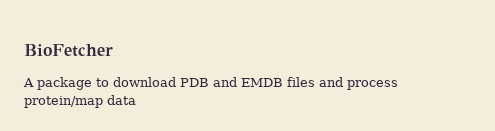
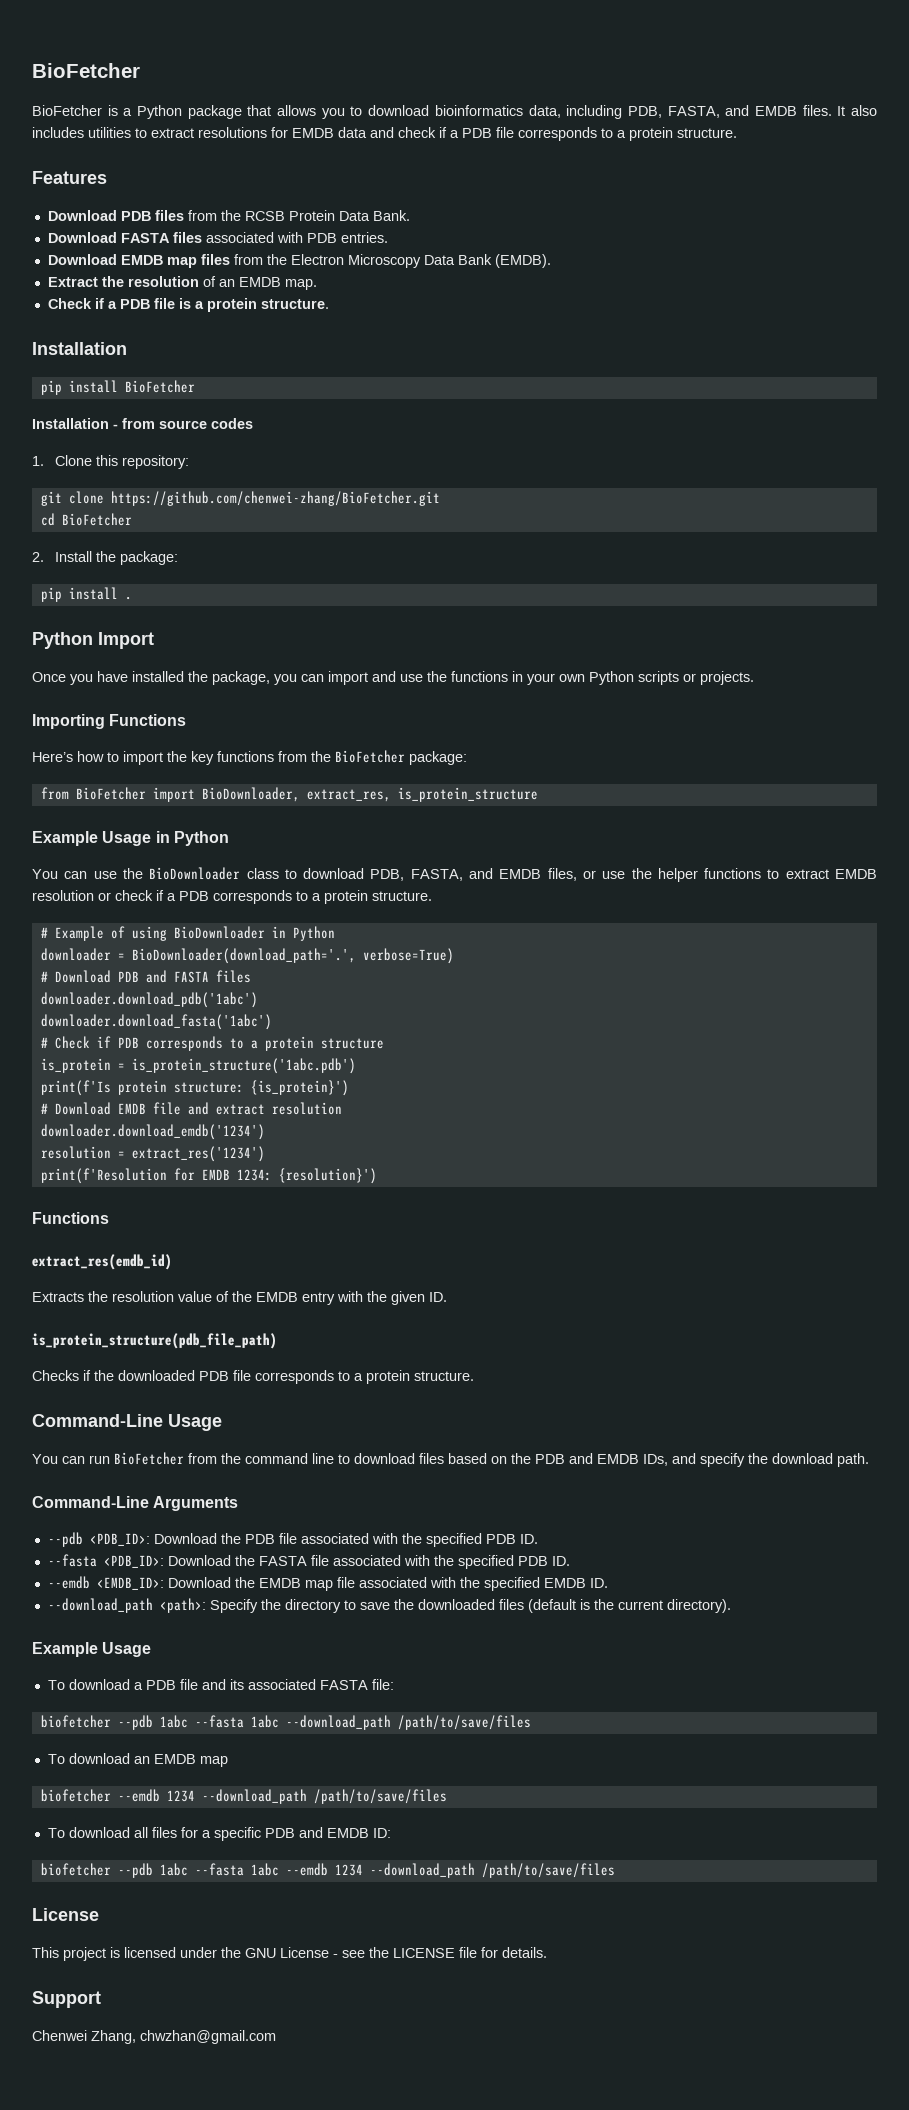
[24,44,113,57] [23,77,398,90] [24,95,136,108] BioFetcher // A package to download PDB and EMDB files and process protein/map data -> [32,63,140,78] [32,105,878,119] [32,127,737,141] [32,171,107,184] [47,210,410,221] [47,232,388,243] [47,254,551,268] [47,276,317,290] [47,298,329,312] [32,342,127,355] [40,380,195,395] [32,418,253,429] [32,455,189,469] [40,491,440,506] [40,513,132,526] [32,551,178,565] [40,587,132,602] [32,632,154,649] [32,671,754,685] [32,714,187,729] [32,750,467,765] [40,787,538,802] [32,831,229,846] [32,867,877,882] [32,890,432,904] [40,926,335,941] [40,948,454,964] [40,970,251,983] [40,992,258,1008] [40,1014,272,1030] [40,1036,384,1051] [40,1058,356,1074] [40,1080,349,1096] [40,1102,342,1115] [40,1124,265,1140] [40,1146,265,1162] [40,1168,377,1184] [32,1212,109,1224] [32,1254,172,1270] [32,1291,447,1305] [32,1333,277,1349] [32,1370,474,1384] [32,1414,222,1431] [32,1452,869,1467] [32,1496,239,1511] [47,1532,538,1547] [47,1554,570,1569] [47,1576,608,1591] [47,1598,731,1613] [32,1642,152,1657] [47,1679,394,1690] [40,1715,531,1730] [47,1753,228,1767] [40,1789,447,1804] [47,1827,391,1841] [40,1863,615,1878] [32,1908,99,1921] [32,1947,547,1961] [32,1991,101,2008] [32,2030,276,2044] BioFetcher // BioFetcher is a Python package that allows you to download bioinformatics data, including PDB, FASTA, and EMDB files. It also includes utilities to extract resolutions for EMDB data and check if a PDB file corresponds to a protein structure. // Features // Download PDB files from the RCSB Protein Data Bank. // Download FASTA files associated with PDB entries. // Download EMDB map files from the Electron Microscopy Data Bank (EMDB). // Extract the resolution of an EMDB map. // Check if a PDB file is a protein structure. // Installation // pip install BioFetcher // Installation - from source codes // 1. Clone this repository: // git clone https://github.com/chenwei-zhang/BioFetcher.git // cd BioFetcher // 2. Install the package: // pip install . // Python Import // Once you have installed the package, you can import and use the functions in your own Python scripts or projects. // Importing Functions // Here’s how to import the key functions from the BioFetcher package: // from BioFetcher import BioDownloader, extract_res, is_protein_structure // Example Usage in Python // You can use the BioDownloader class to download PDB, FASTA, and EMDB files, or use the helper functions to extract EMDB resolution or check if a PDB corresponds to a protein structure. // # Example of using BioDownloader in Python // downloader = BioDownloader(download_path='.', verbose=True) // # Download PDB and FASTA files // downloader.download_pdb('1abc') // downloader.download_fasta('1abc') // # Check if PDB corresponds to a protein structure // is_protein = is_protein_structure('1abc.pdb') // print(f'Is protein structure: {is_protein}') // # Download EMDB file and extract resolution // downloader.download_emdb('1234') // resolution = extract_res('1234') // print(f'Resolution for EMDB 1234: {resolution}') // Functions // extract_res(emdb_id) // Extracts the resolution value of the EMDB entry with the given ID. // is_protein_structure(pdb_file_path) // Checks if the downloaded PDB file corresponds to a protein structure. // Command-Line Usage // You can run BioFetcher from the command line to download files based on the PDB and EMDB IDs, and specify the download path. // Command-Line Arguments // --pdb <PDB_ID>: Download the PDB file associated with the specified PDB ID. // --fasta <PDB_ID>: Download the FASTA file associated with the specified PDB ID. // --emdb <EMDB_ID>: Download the EMDB map file associated with the specified EMDB ID. // --download_path <path>: Specify the directory to save the downloaded files (default is the current directory). // Example Usage // To download a PDB file and its associated FASTA file: // biofetcher --pdb 1abc --fasta 1abc --download_path /path/to/save/files // To download an EMDB map // biofetcher --emdb 1234 --download_path /path/to/save/files // To download all files for a specific PDB and EMDB ID: // biofetcher --pdb 1abc --fasta 1abc --emdb 1234 --download_path /path/to/save/files // License // This project is licensed under the GNU License - see the LICENSE file for details. // Support // Chenwei Zhang, chwzhan@gmail.com

